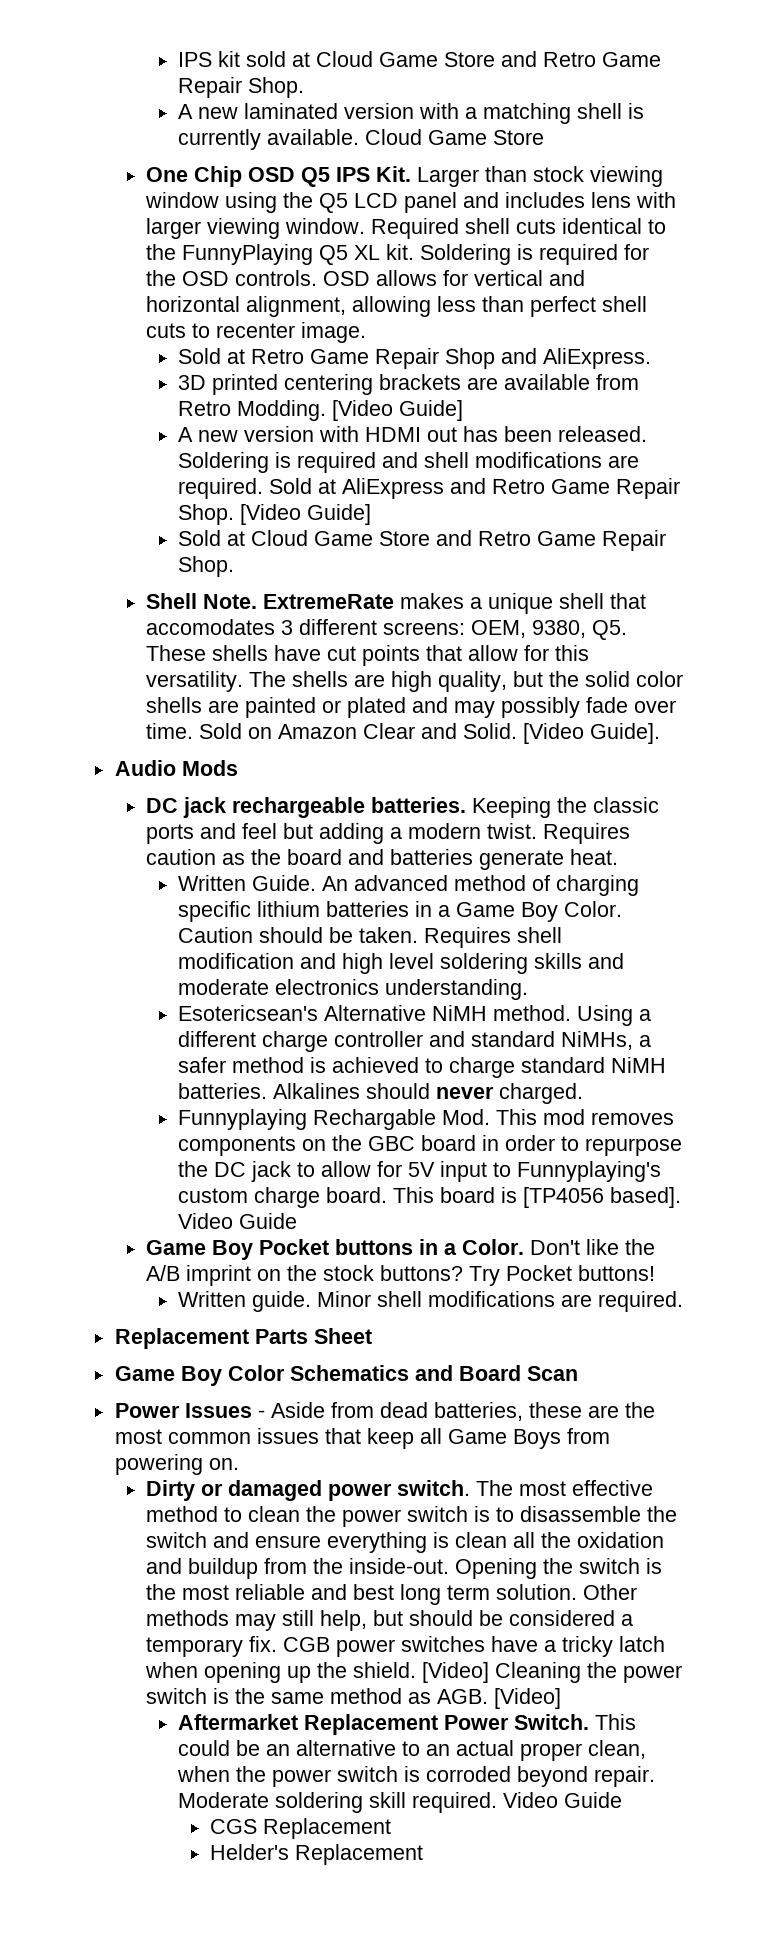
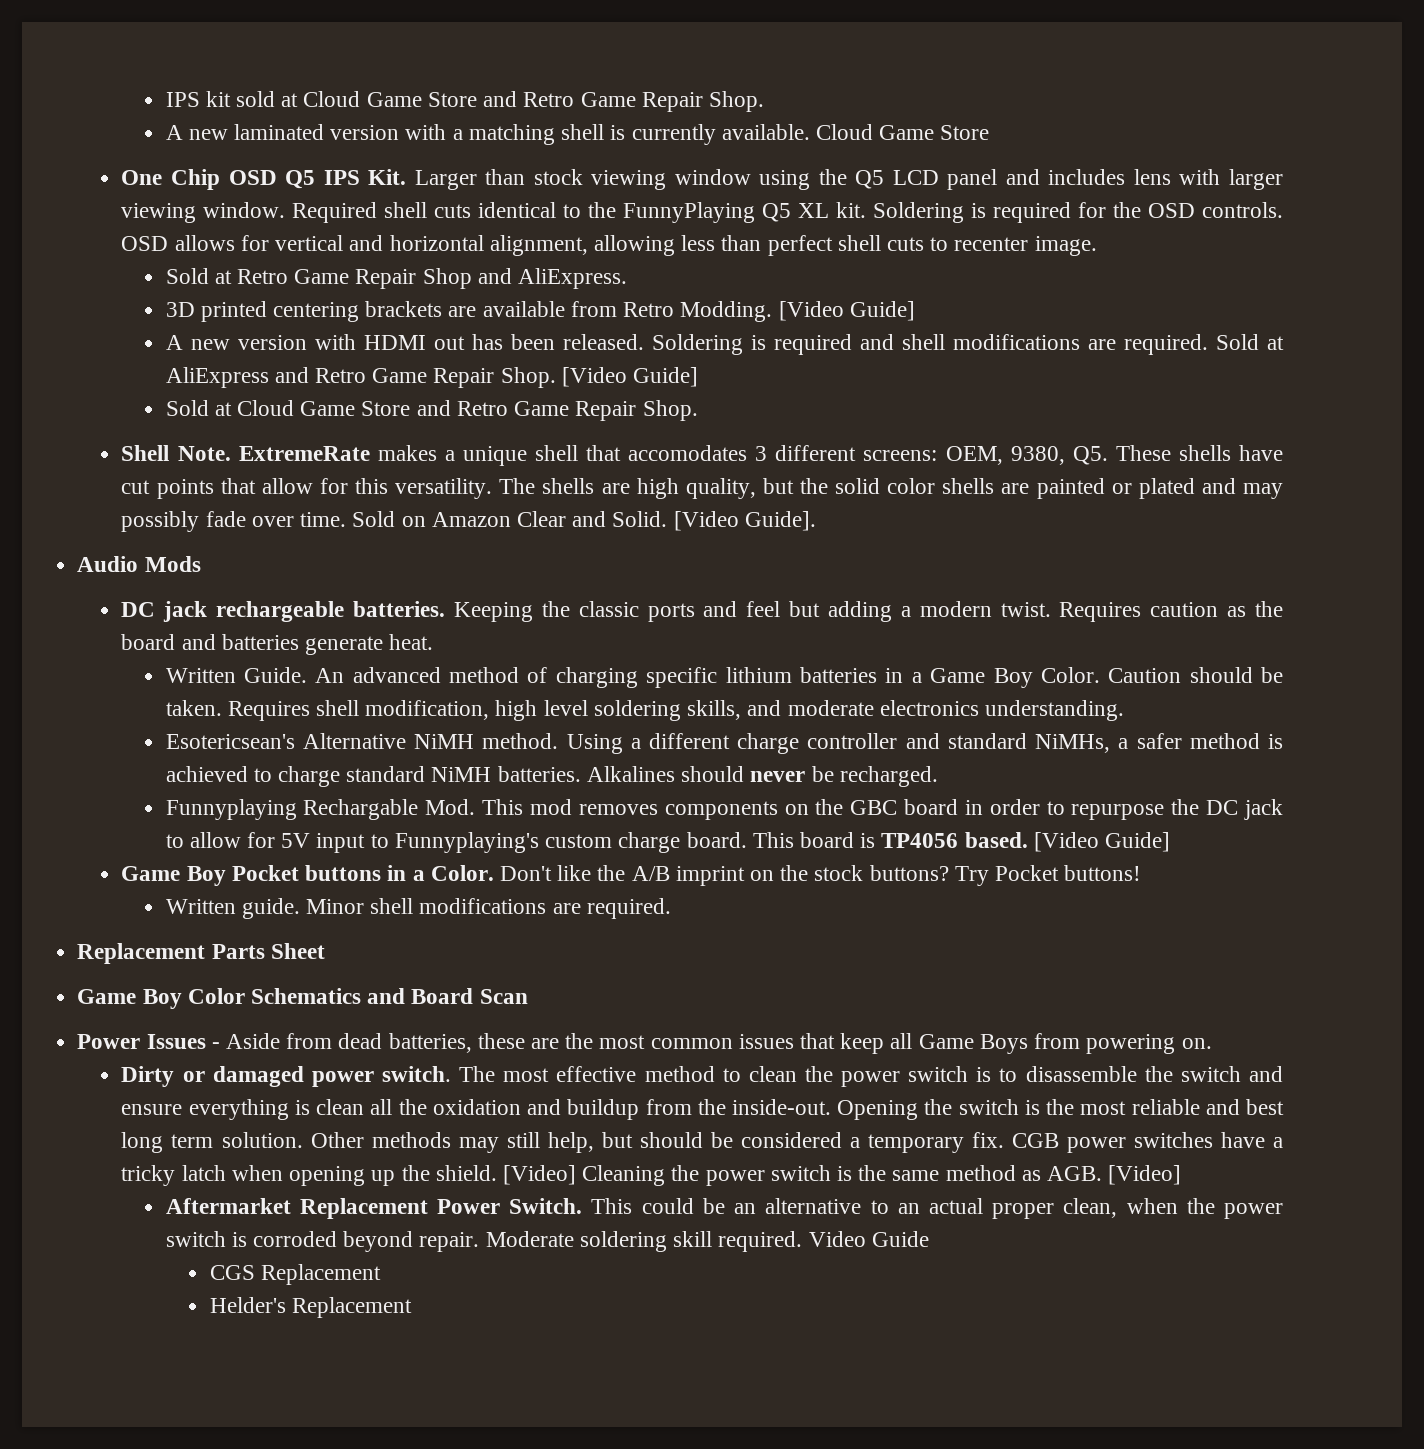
[178,953,337,969] modification and -> [365,700,490,720] modification,
[534,953,583,969] skills -> [687,700,742,720] skills,
[499,1083,584,1104] charged. -> [811,766,938,787] be recharged.
[523,1187,682,1208] [178,1213,298,1229] [TP4056 based]. Video Guide -> [881,832,1170,852] TP4056 based. [Video Guide]

